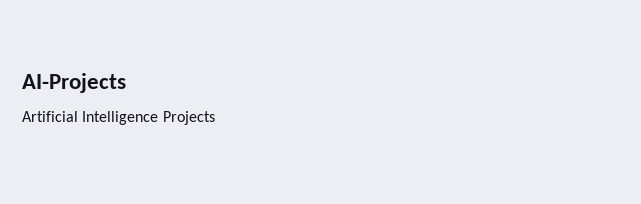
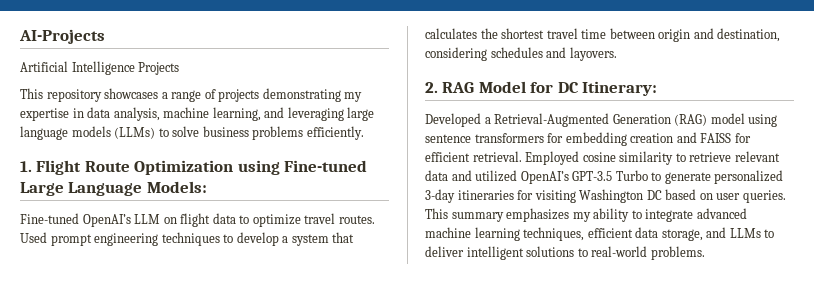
(215, 118) none -> [20,88,363,102] [20,107,375,121] [20,126,364,140] [20,160,368,175] [20,181,207,196] [20,213,375,227] [20,232,355,246] [425,28,781,42] [425,47,617,61] [425,81,658,96] [425,113,778,127] [425,132,751,146] [425,151,780,165] [425,170,784,184] [425,189,786,203] [425,208,747,222] [425,227,775,241] [425,246,705,260] // This repository showcases a range of projects demonstrating my expertise in data analysis, machine learning, and leveraging large language models (LLMs) to solve business problems efficiently. // 1. Flight Route Optimization using Fine-tuned Large Language Models: // Fine-tuned OpenAI’s LLM on flight data to optimize travel routes. Used prompt engineering techniques to develop a system that calculates the shortest travel time between origin and destination, considering schedules and layovers. // 2. RAG Model for DC Itinerary: // Developed a Retrieval-Augmented Generation (RAG) model using sentence transformers for embedding creation and FAISS for efficient retrieval. Employed cosine similarity to retrieve relevant data and utilized OpenAI’s GPT-3.5 Turbo to generate personalized 3-day itineraries for visiting Washington DC based on user queries. This summary emphasizes my ability to integrate advanced machine learning techniques, efficient data storage, and LLMs to deliver intelligent solutions to real-world problems.

